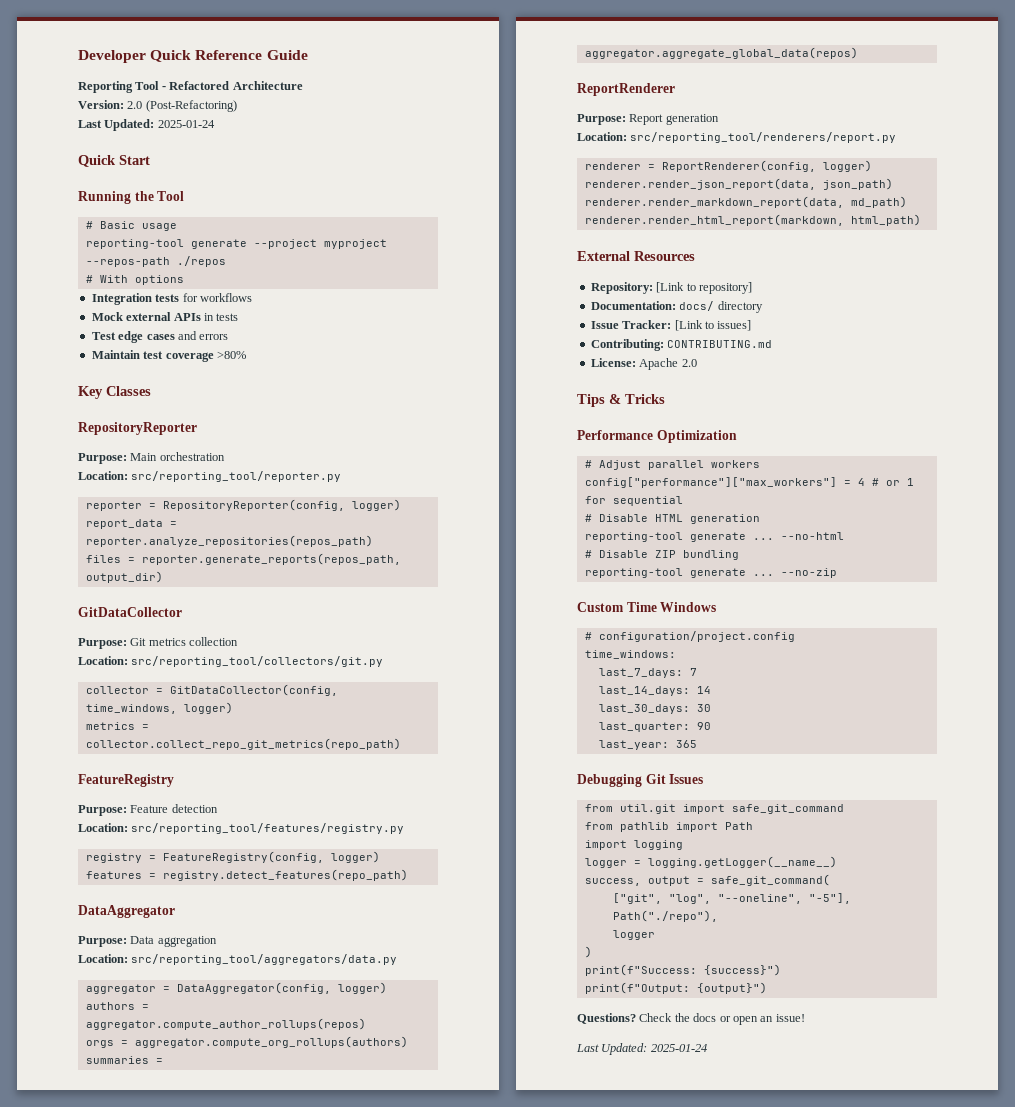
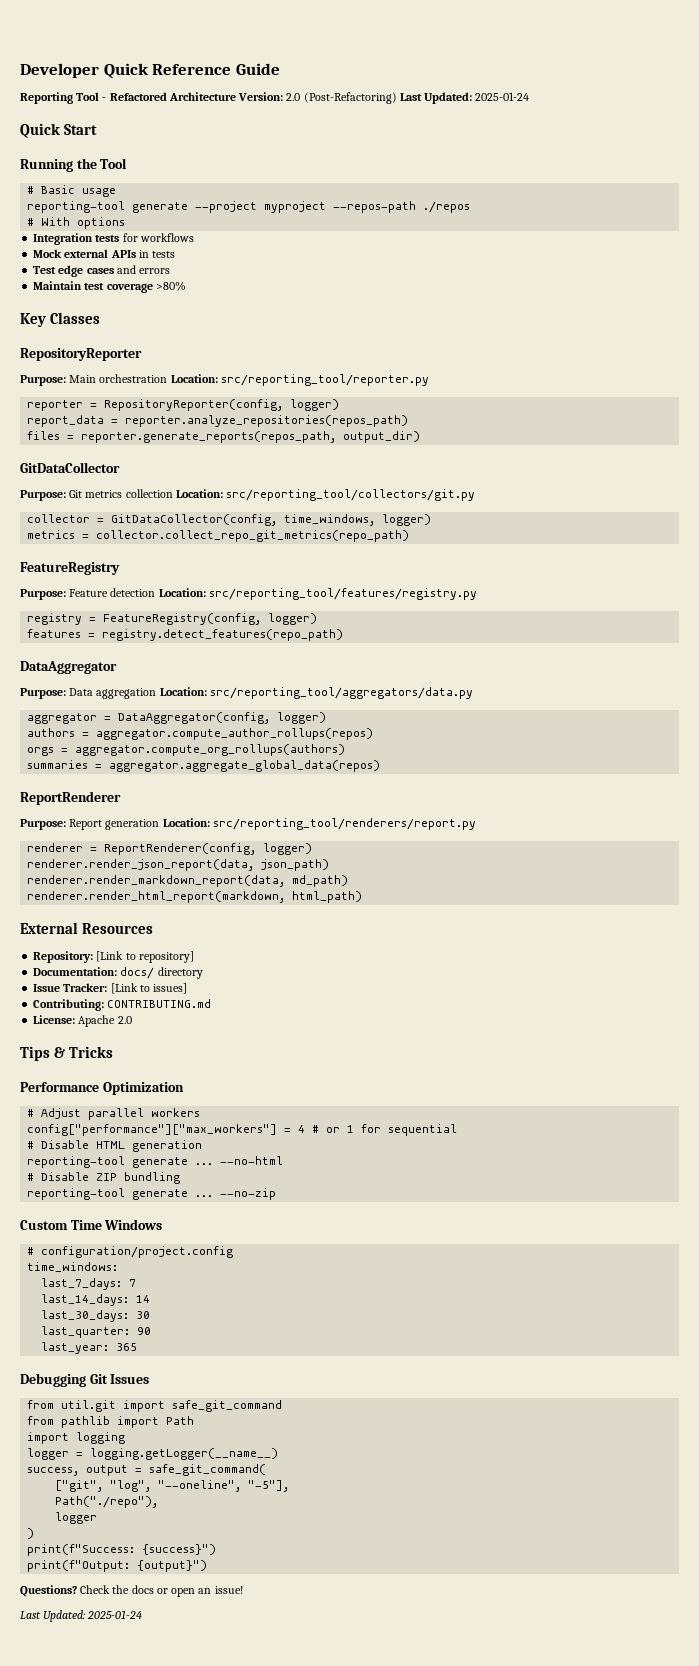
(303, 85) // -> (236, 96) none
(237, 106) // -> (397, 98) none
(225, 456) // -> (168, 378) none
(239, 641) // -> (173, 493) none
(218, 808) // -> (156, 592) none
(217, 941) // -> (157, 693) none
(719, 119) // -> (160, 824) none

